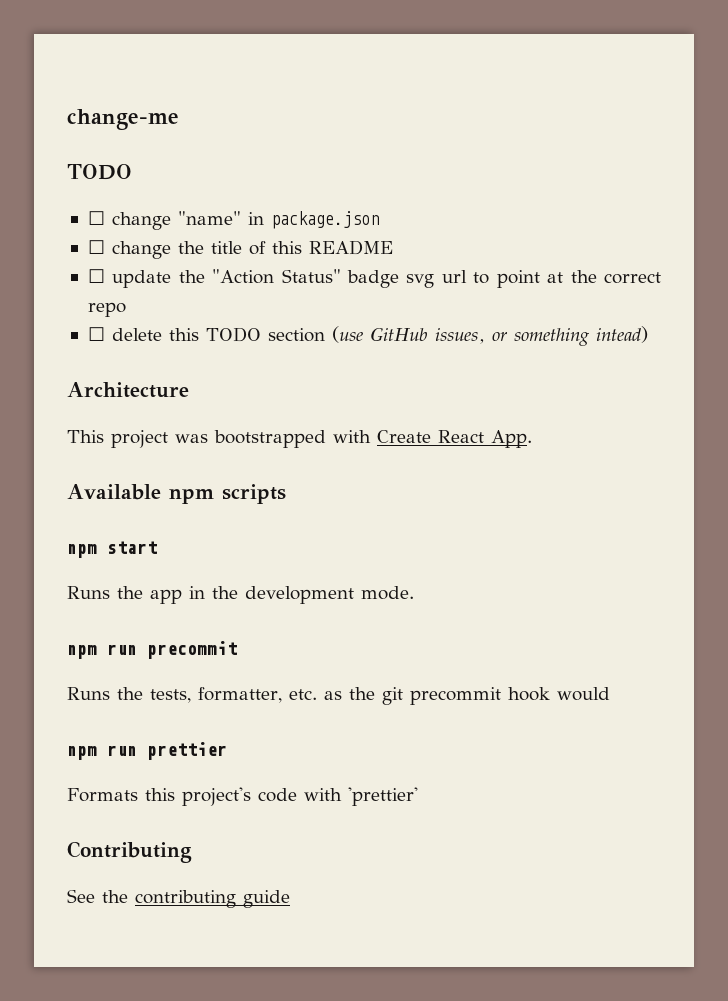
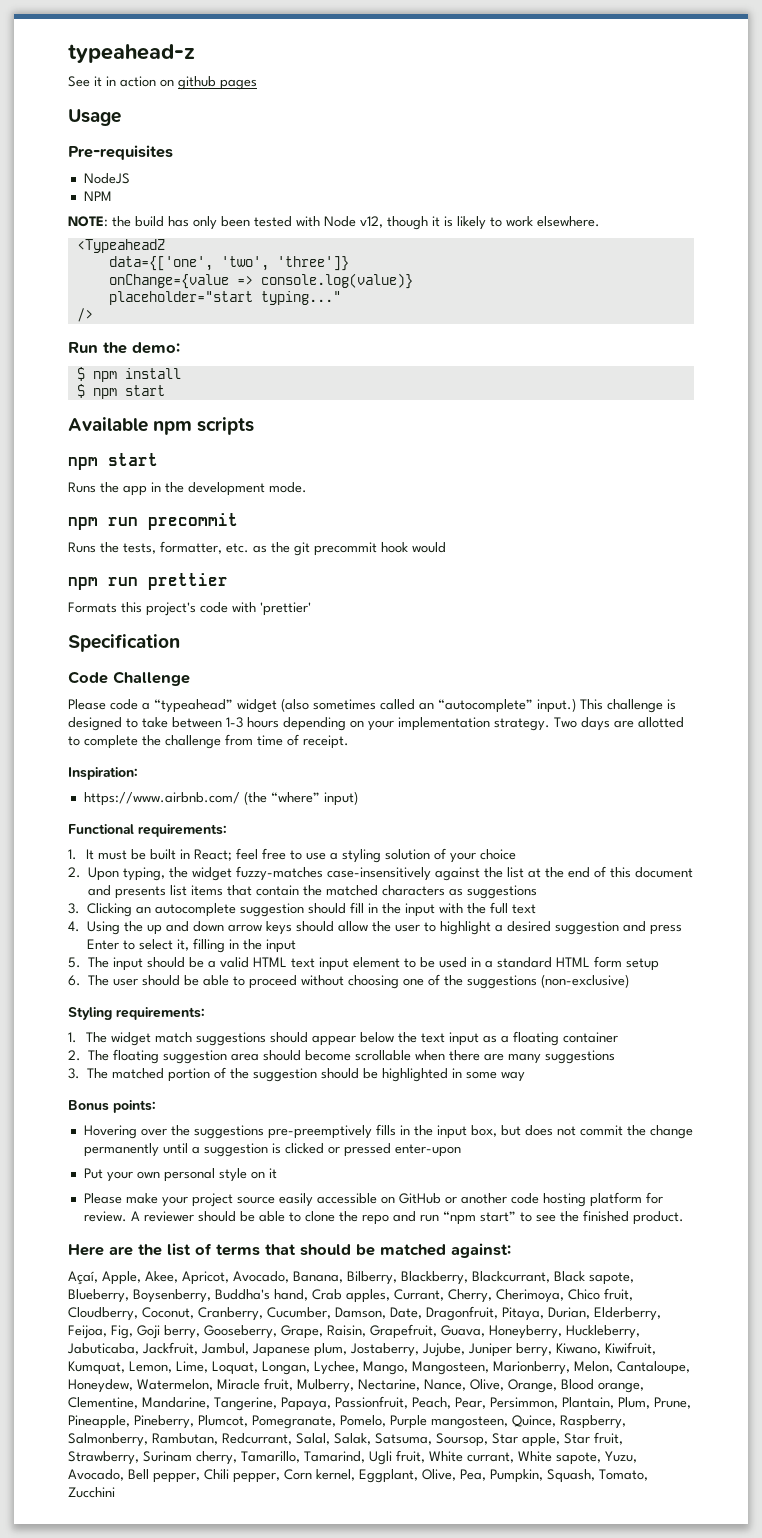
[67,109,179,130] [67,164,132,180] [87,211,379,230] [87,240,393,259] [87,269,661,288] [87,302,126,317] [87,326,648,346] [67,382,189,398] [67,430,532,448] change-me // TODO // ☐ change "name" in package.json // ☐ change the title of this README // ☐ update the "Action Status" badge svg url to point at the correct repo // ☐ delete this TODO section (use GitHub issues, or something intead) // Architecture // This project was bootstrapped with Create React App. -> [68,44,195,63] [68,76,257,90] [68,109,121,126] [68,145,173,160] [83,173,130,184] [83,191,112,201] [68,216,600,230] [76,239,165,253] [108,256,349,271] [108,273,413,289] [108,291,341,305] [76,308,93,322] [68,342,180,354] [76,367,181,382] [76,384,165,399] typeahead-z // See it in action on github pages // Usage // Pre-requisites // NodeJS // NPM // NOTE: the build has only been tested with Node v12, though it is likely to work elsewhere. // <TypeaheadZ // data={['one', 'two', 'three']} // onChange={value => console.log(value)} // placeholder="start typing..." // /> // Run the demo: // $ npm install // $ npm start
[67,841,192,863] [67,889,290,908] Contributing // See the contributing guide -> [68,634,180,652] [68,671,190,686] [68,698,676,713] [68,717,684,731] [68,734,349,749] [68,767,138,780] [83,791,358,806] [68,824,227,837] [68,848,516,863] [68,866,694,881] [88,885,538,899] [68,902,537,917] [68,921,683,935] [87,938,297,953] [68,956,660,971] [68,974,630,989] [68,1007,205,1020] [68,1031,618,1046] [68,1049,616,1064] [68,1067,526,1082] [68,1100,156,1113] [83,1124,693,1139] [83,1143,461,1157] [83,1168,277,1182] [83,1192,663,1207] [83,1210,684,1225] [68,1243,511,1258] [68,1271,634,1285] [68,1288,633,1303] [68,1306,661,1321] [68,1324,640,1339] [67,1342,656,1357] [68,1361,690,1375] [68,1378,644,1393] [68,1396,691,1411] [68,1415,626,1429] [68,1432,623,1447] [68,1450,637,1465] [68,1469,648,1483] [68,1487,115,1498] Specification // Code Challenge // Please code a “typeahead” widget (also sometimes called an “autocomplete” input.) This challenge is designed to take between 1-3 hours depending on your implementation strategy. Two days are allotted to complete the challenge from time of receipt. // Inspiration: // https://www.airbnb.com/ (the “where” input) // Functional requirements: // 1. It must be built in React; feel free to use a styling solution of your choice // 2. Upon typing, the widget fuzzy-matches case-insensitively against the list at the end of this document and presents list items that contain the matched characters as suggestions // 3. Clicking an autocomplete suggestion should fill in the input with the full text // 4. Using the up and down arrow keys should allow the user to highlight a desired suggestion and press Enter to select it, filling in the input // 5. The input should be a valid HTML text input element to be used in a standard HTML form setup // 6. The user should be able to proceed without choosing one of the suggestions (non-exclusive) // Styling requirements: // 1. The widget match suggestions should appear below the text input as a floating container // 2. The floating suggestion area should become scrollable when there are many suggestions // 3. The matched portion of the suggestion should be highlighted in some way // Bonus points: // Hovering over the suggestions pre-preemptively fills in the input box, but does not commit the change permanently until a suggestion is clicked or pressed enter-upon // Put your own personal style on it // Please make your project source easily accessible on GitHub or another code hosting platform for review. A reviewer should be able to clone the repo and run “npm start” to see the finished product. // Here are the list of terms that should be matched against: // Açaí, Apple, Akee, Apricot, Avocado, Banana, Bilberry, Blackberry, Blackcurrant, Black sapote, Blueberry, Boysenberry, Buddha's hand, Crab apples, Currant, Cherry, Cherimoya, Chico fruit, Cloudberry, Coconut, Cranberry, Cucumber, Damson, Date, Dragonfruit, Pitaya, Durian, Elderberry, Feijoa, Fig, Goji berry, Gooseberry, Grape, Raisin, Grapefruit, Guava, Honeyberry, Huckleberry, Jabuticaba, Jackfruit, Jambul, Japanese plum, Jostaberry, Jujube, Juniper berry, Kiwano, Kiwifruit, Kumquat, Lemon, Lime, Loquat, Longan, Lychee, Mango, Mangosteen, Marionberry, Melon, Cantaloupe, Honeydew, Watermelon, Miracle fruit, Mulberry, Nectarine, Nance, Olive, Orange, Blood orange, Clementine, Mandarine, Tangerine, Papaya, Passionfruit, Peach, Pear, Persimmon, Plantain, Plum, Prune, Pineapple, Pineberry, Plumcot, Pomegranate, Pomelo, Purple mangosteen, Quince, Raspberry, Salmonberry, Rambutan, Redcurrant, Salal, Salak, Satsuma, Soursop, Star apple, Star fruit, Strawberry, Surinam cherry, Tamarillo, Tamarind, Ugli fruit, White currant, White sapote, Yuzu, Avocado, Bell pepper, Chili pepper, Corn kernel, Eggplant, Olive, Pea, Pumpkin, Squash, Tomato, Zucchini

